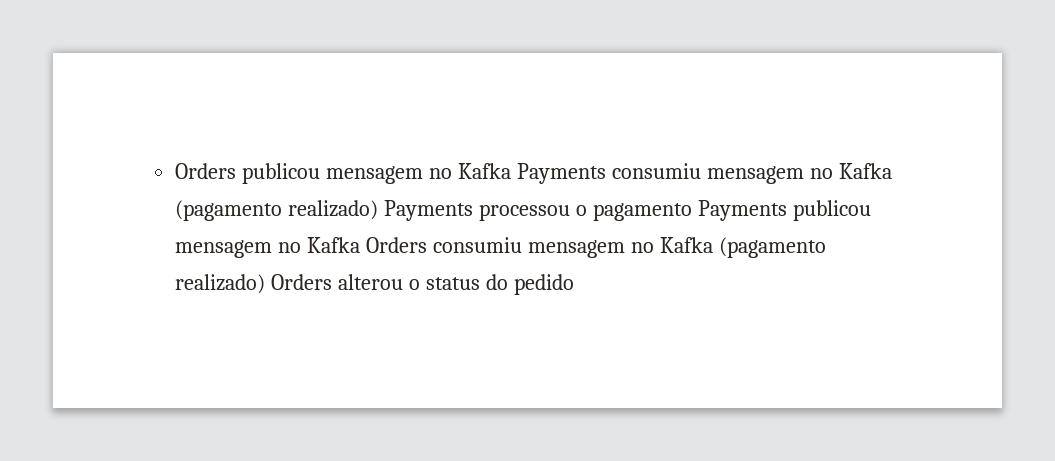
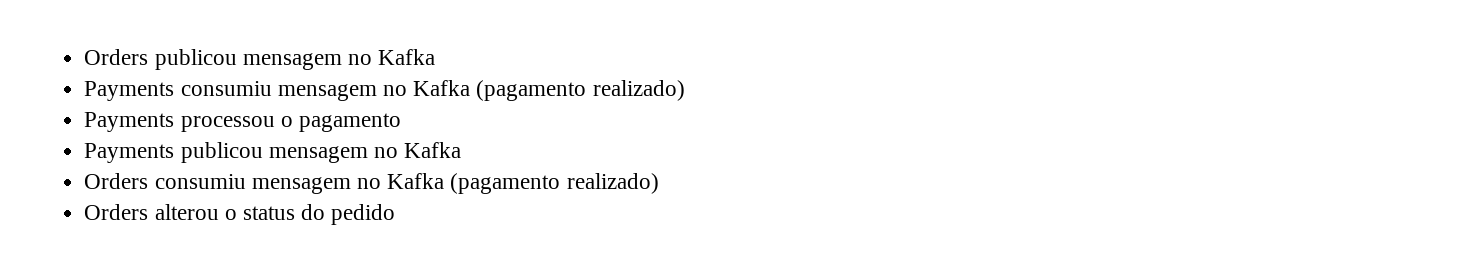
(511, 171) none -> (436, 57) //
(379, 210) none -> (685, 90) //
(692, 212) none -> (401, 122) //
(361, 245) none -> (462, 150) //
(266, 284) none -> (659, 183) //

